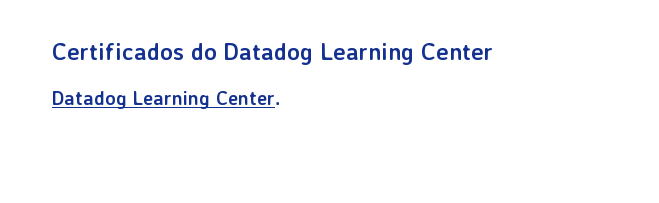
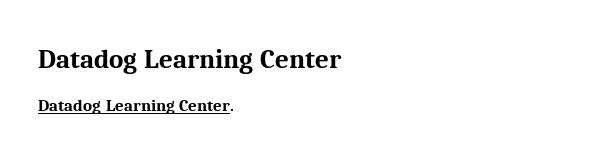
[52,43,217,60] Certificados do -> (38, 61) none

